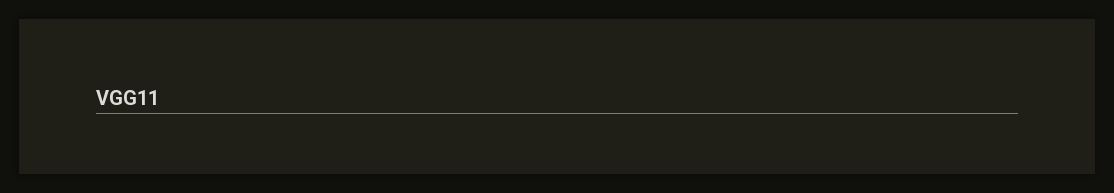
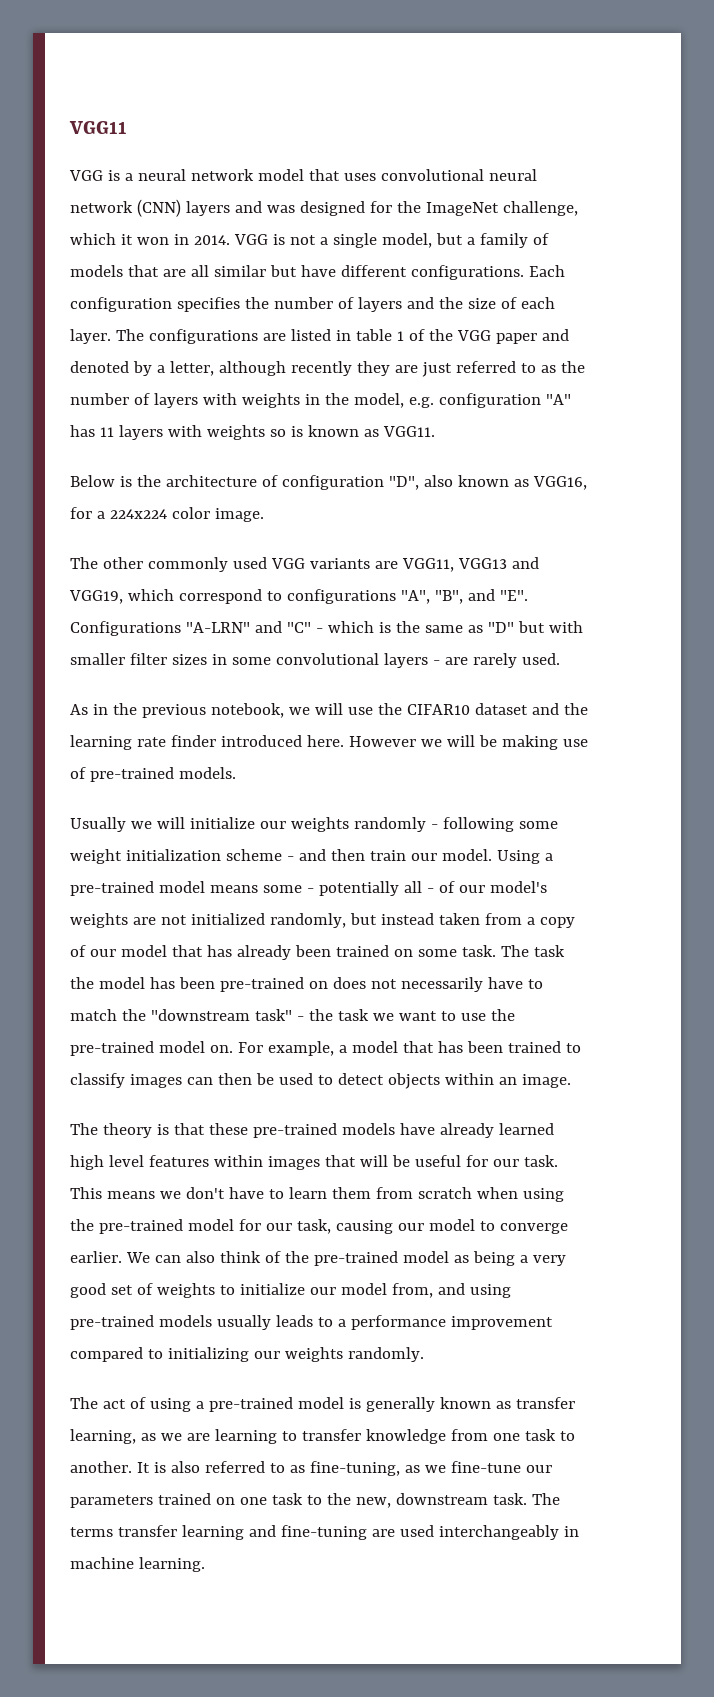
(159, 97) none -> [69,169,537,181] [70,199,578,217] [70,233,549,248] [70,265,565,280] [70,297,555,312] [70,329,569,344] [70,361,585,377] [70,393,571,408] [70,425,435,440] [70,475,587,490] [70,507,264,522] [70,557,539,572] [69,589,528,604] [70,621,583,636] [70,653,560,668] [70,703,588,718] [70,735,588,750] [70,767,236,782] [70,817,558,832] [70,849,553,864] [70,881,547,896] [70,913,575,928] [70,945,565,960] [70,977,543,992] [70,1009,515,1021] [70,1041,581,1056] [70,1073,571,1089] [70,1123,554,1138] [70,1155,558,1170] [70,1187,564,1202] [70,1219,568,1234] [70,1251,566,1266] [70,1283,511,1298] [70,1315,553,1330] [70,1347,424,1362] [70,1397,575,1412] [70,1429,575,1444] [70,1461,552,1476] [70,1493,560,1508] [70,1525,579,1540] [70,1557,205,1572] // VGG is a neural network model that uses convolutional neural network (CNN) layers and was designed for the ImageNet challenge, which it won in 2014. VGG is not a single model, but a family of models that are all similar but have different configurations. Each configuration specifies the number of layers and the size of each layer. The configurations are listed in table 1 of the VGG paper and denoted by a letter, although recently they are just referred to as the number of layers with weights in the model, e.g. configuration "A" has 11 layers with weights so is known as VGG11. // Below is the architecture of configuration "D", also known as VGG16, for a 224x224 color image. // The other commonly used VGG variants are VGG11, VGG13 and VGG19, which correspond to configurations "A", "B", and "E". Configurations "A-LRN" and "C" - which is the same as "D" but with smaller filter sizes in some convolutional layers - are rarely used. // As in the previous notebook, we will use the CIFAR10 dataset and the learning rate finder introduced here. However we will be making use of pre-trained models. // Usually we will initialize our weights randomly - following some weight initialization scheme - and then train our model. Using a pre-trained model means some - potentially all - of our model's weights are not initialized randomly, but instead taken from a copy of our model that has already been trained on some task. The task the model has been pre-trained on does not necessarily have to match the "downstream task" - the task we want to use the pre-trained model on. For example, a model that has been trained to classify images can then be used to detect objects within an image. // The theory is that these pre-trained models have already learned high level features within images that will be useful for our task. This means we don't have to learn them from scratch when using the pre-trained model for our task, causing our model to converge earlier. We can also think of the pre-trained model as being a very good set of weights to initialize our model from, and using pre-trained models usually leads to a performance improvement compared to initializing our weights randomly. // The act of using a pre-trained model is generally known as transfer learning, as we are learning to transfer knowledge from one task to another. It is also referred to as fine-tuning, as we fine-tune our parameters trained on one task to the new, downstream task. The terms transfer learning and fine-tuning are used interchangeably in machine learning.

